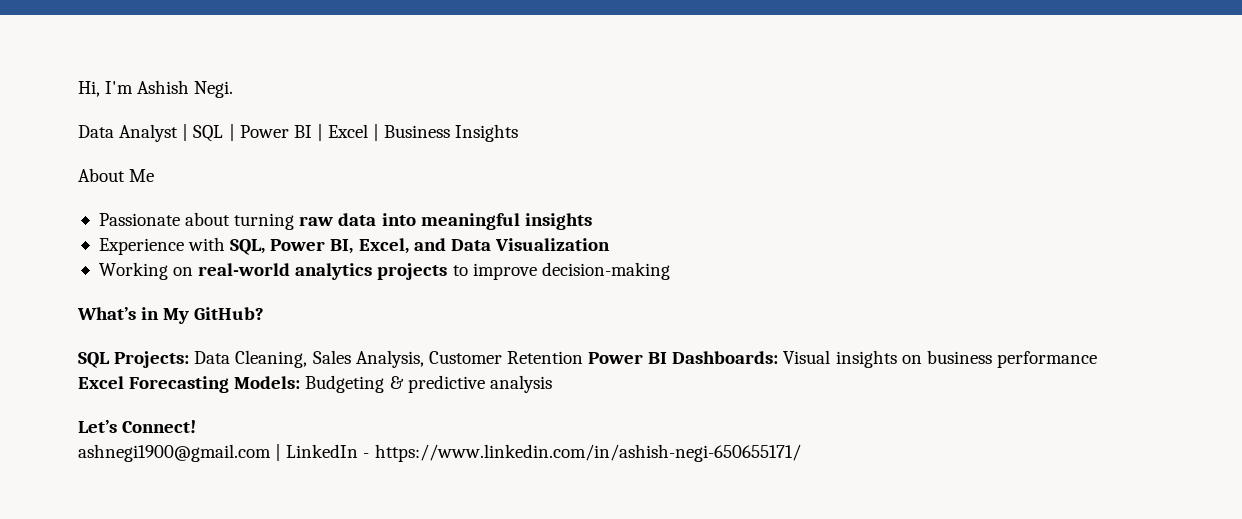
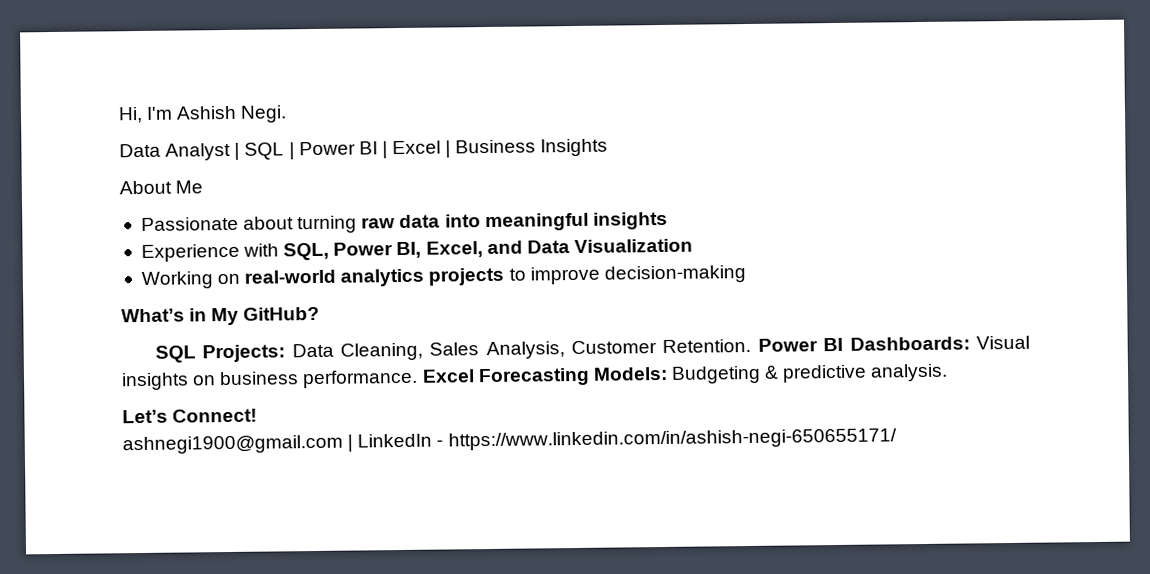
[506,351,583,364] Retention -> [662,338,752,353] Retention.
[996,351,1097,368] performance // -> [302,369,419,389] performance.
[489,375,552,393] analysis -> [870,363,949,382] analysis.

